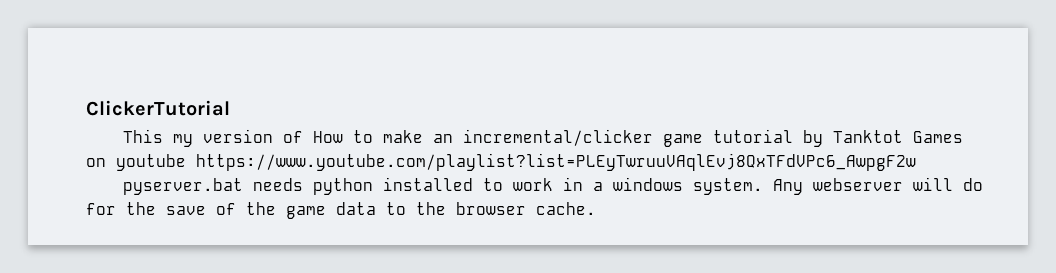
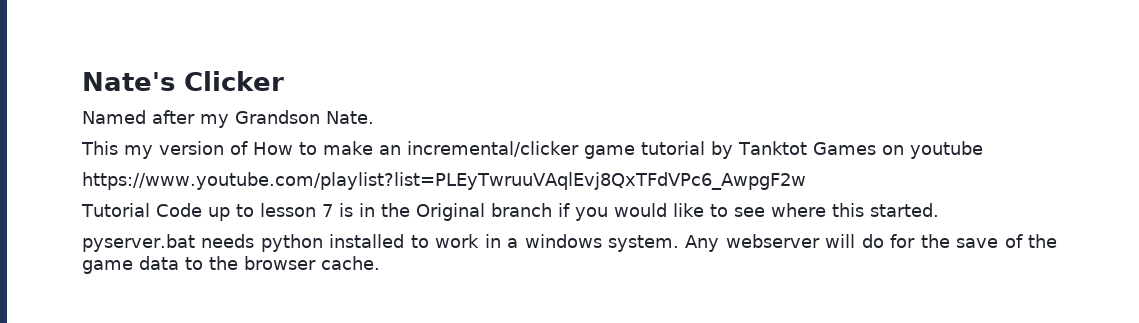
[86,100,230,116] ClickerTutorial -> [82,71,284,91] [82,110,374,128] Nate's Clicker // Named after my Grandson Nate.
(186, 162) none -> (983, 150) //
(916, 162) none -> [81,203,939,221] // Tutorial Code up to lesson 7 is in the Original branch if you would like to see where this started.

